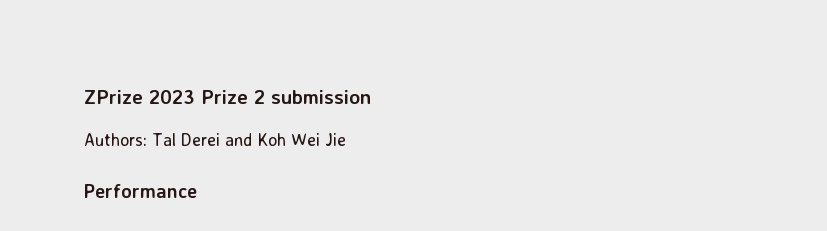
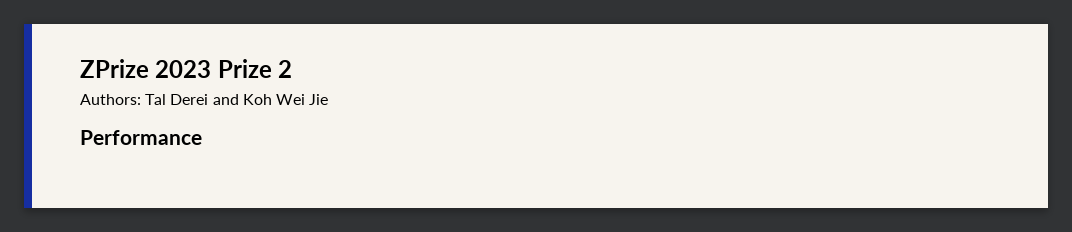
[271,90,371,104] submission -> (293, 69) none

